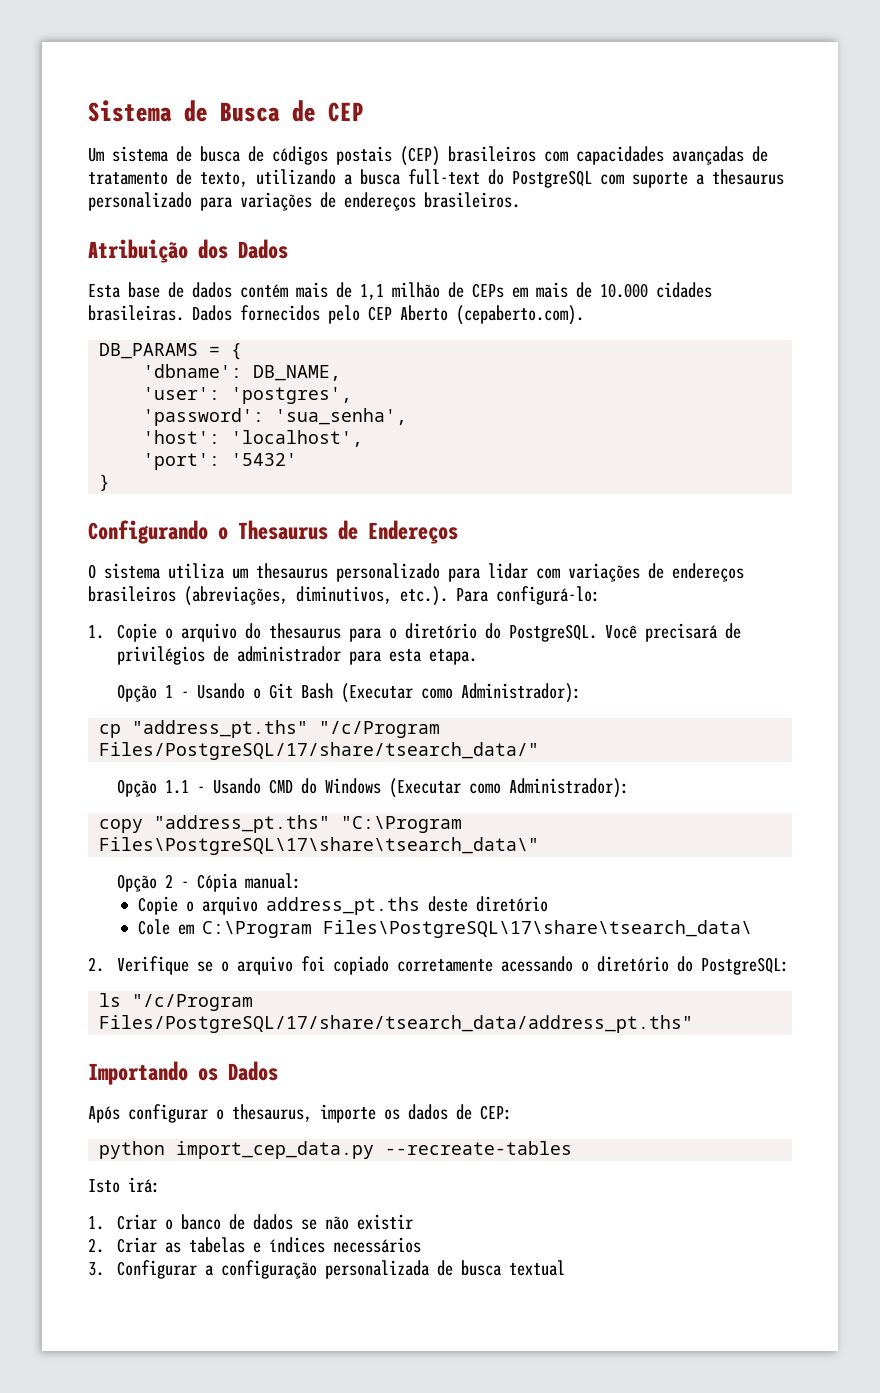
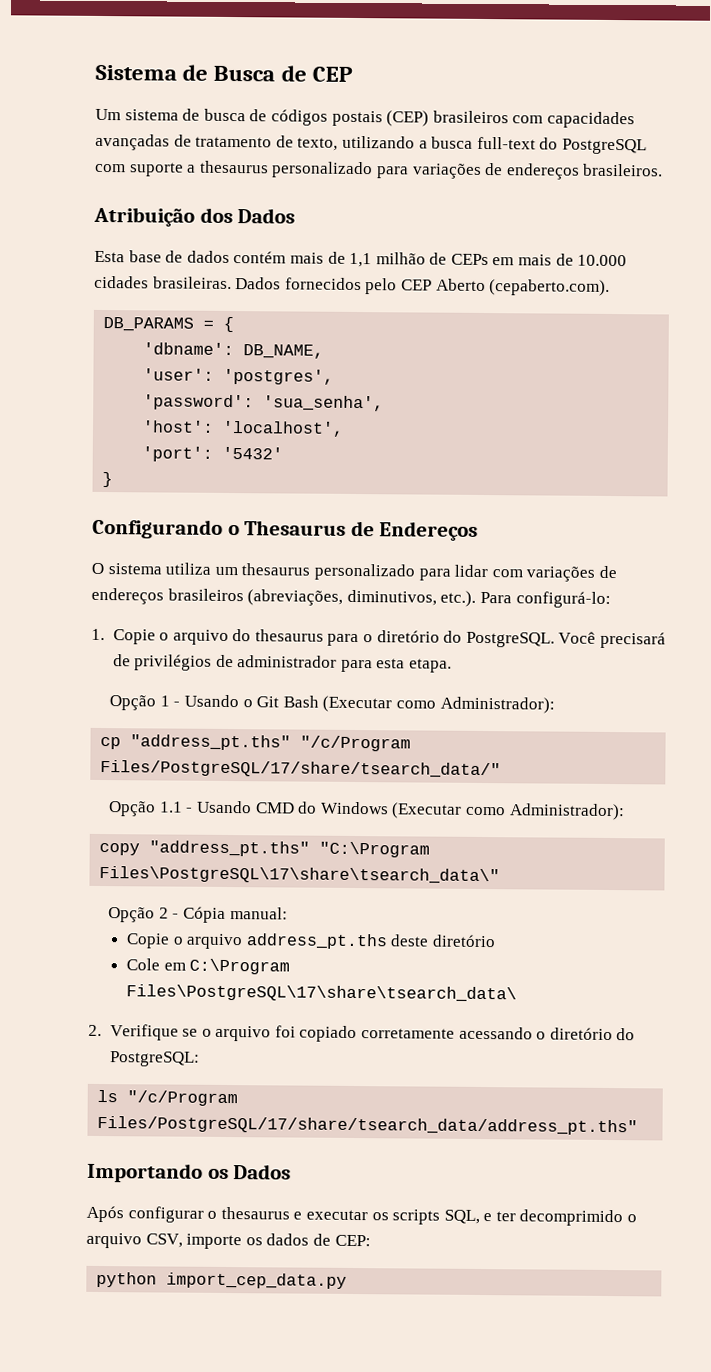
[232,1104,312,1122] thesaurus, -> [220,1206,638,1227] [86,1232,183,1249] thesaurus e executar os scripts SQL, e ter decomprimido o arquivo CSV,
[385,1141,573,1155] [88,1177,160,1193] [88,1214,414,1230] [88,1237,422,1253] [88,1260,566,1279] --recreate-tables // Isto irá: // 1. Criar o banco de dados se não existir // 2. Criar as tabelas e índices necessários // 3. Configurar a configuração personalizada de busca textual -> (348, 1280) none

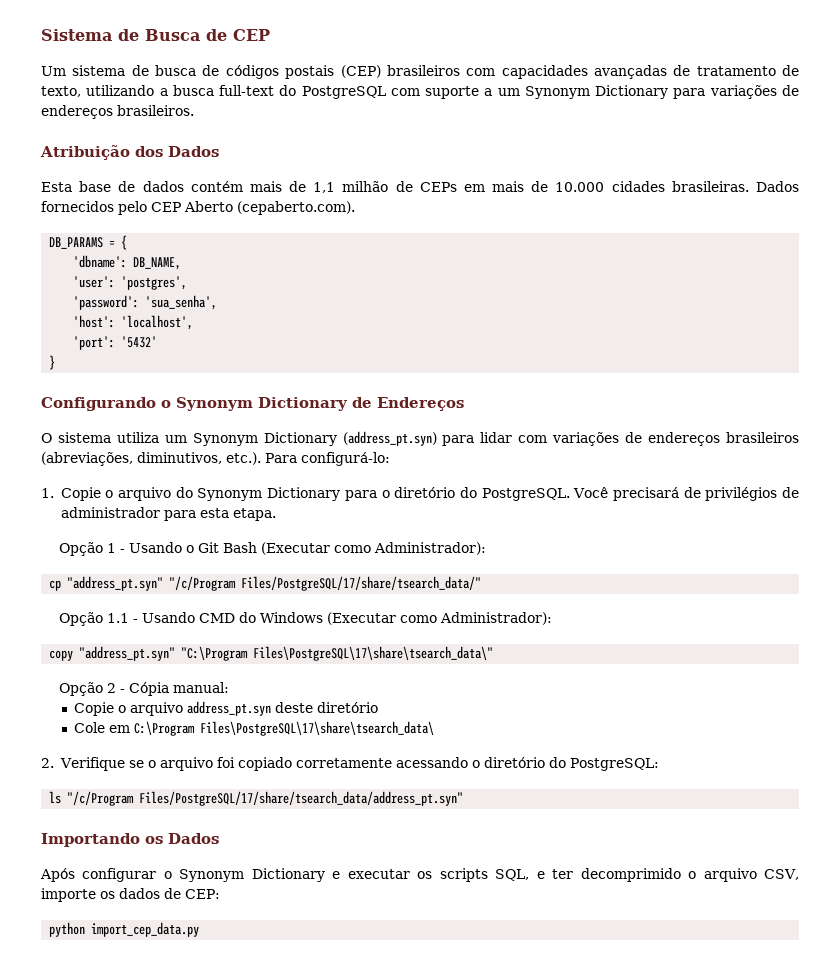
[199,160,374,179] thesaurus personalizado -> [497,85,669,99] um Synonym Dictionary
[244,520,347,536] Thesaurus -> [176,397,348,411] Synonym Dictionary
[241,563,415,581] thesaurus personalizado -> [192,431,437,446] Synonym Dictionary (address_pt.syn)
[254,629,324,642] thesaurus -> [197,487,341,501] Synonym Dictionary
[130,734,292,751] "address_pt.ths" -> [67,576,164,591] "address_pt.syn"
[149,840,311,857] "address_pt.ths" -> [79,646,176,661] "address_pt.syn"
[245,933,388,950] address_pt.ths -> [187,701,272,716] address_pt.syn
[97,1115,639,1136] Files/PostgreSQL/17/share/tsearch_data/address_pt.ths" -> [139,791,464,806] Files/PostgreSQL/17/share/tsearch_data/address_pt.syn"
[220,1206,290,1220] thesaurus -> [179,868,325,882] Synonym Dictionary

